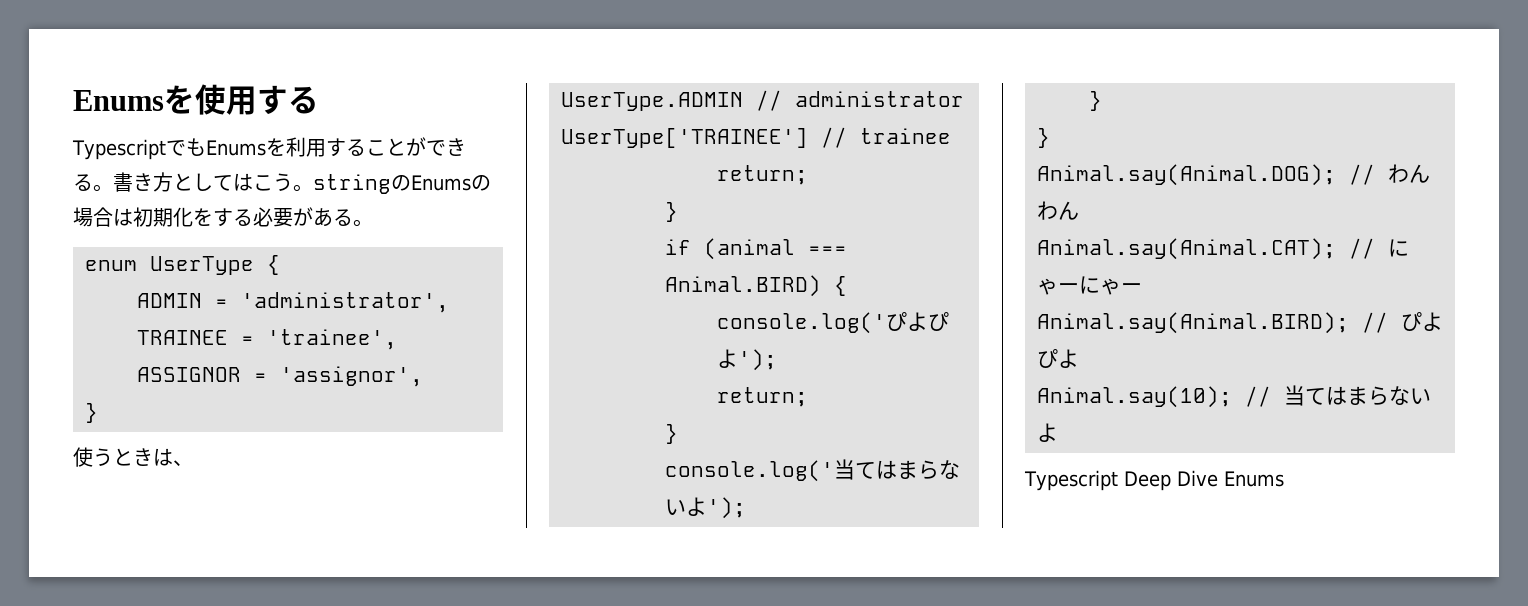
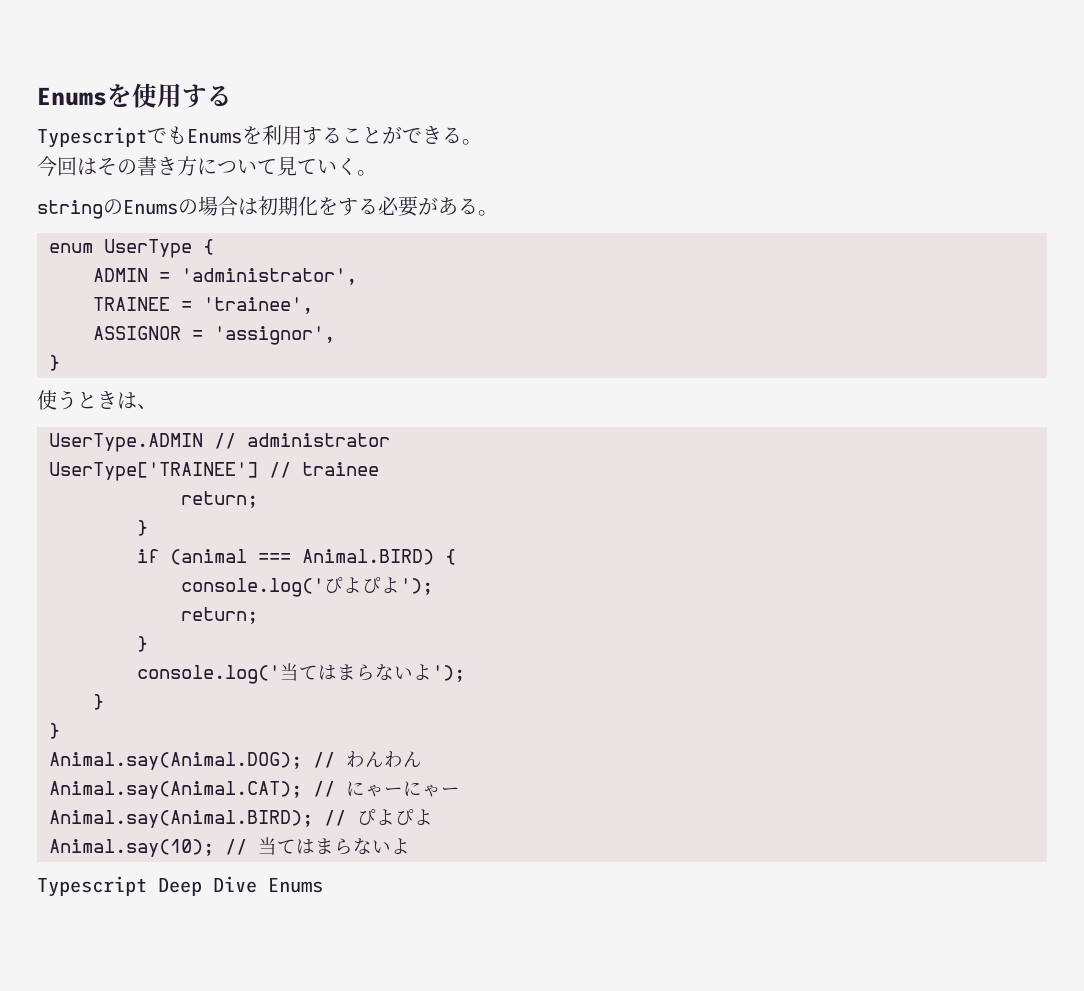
[113,172,313,192] 書き方としてはこう。 -> [37,156,377,177] // 今回はその書き方について見ていく。 //

